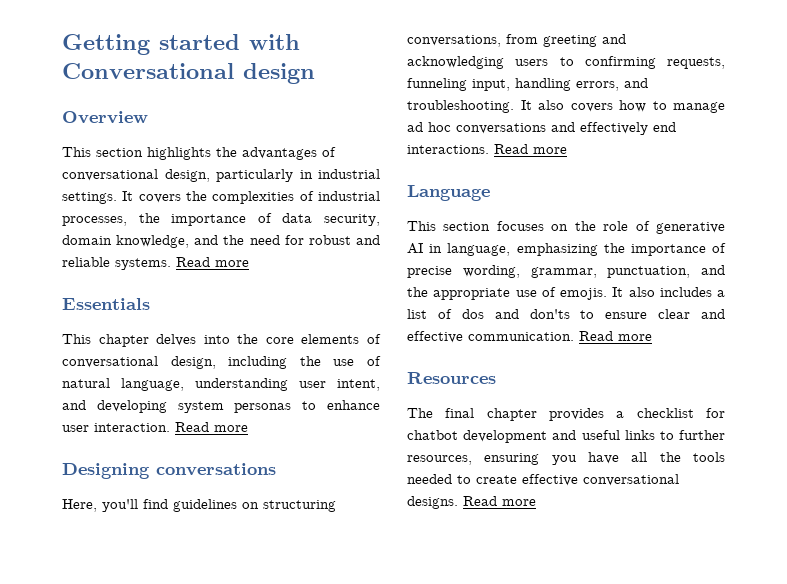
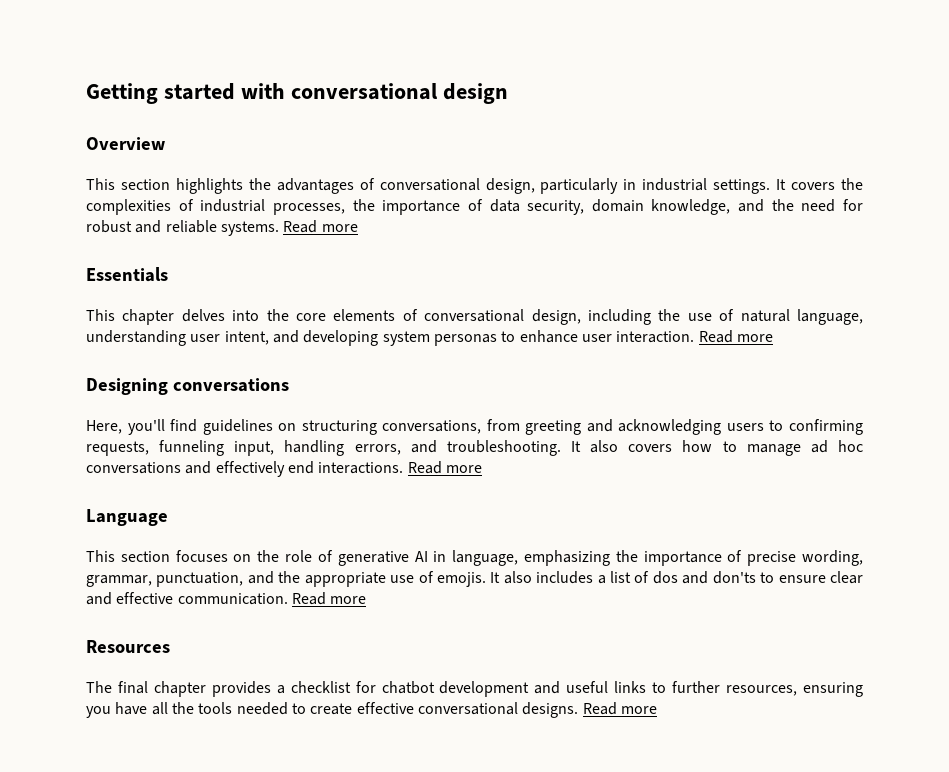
[62,63,234,79] Conversational -> [290,83,438,100] conversational

